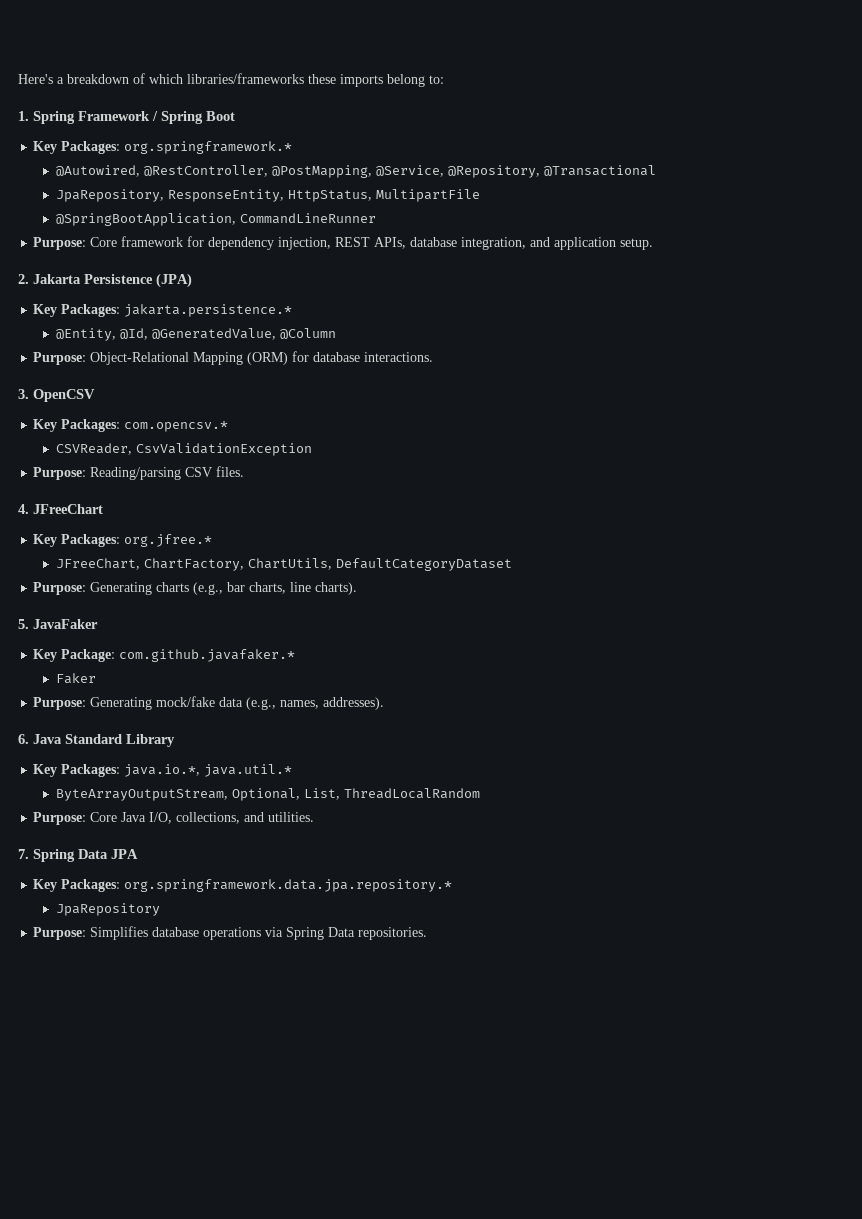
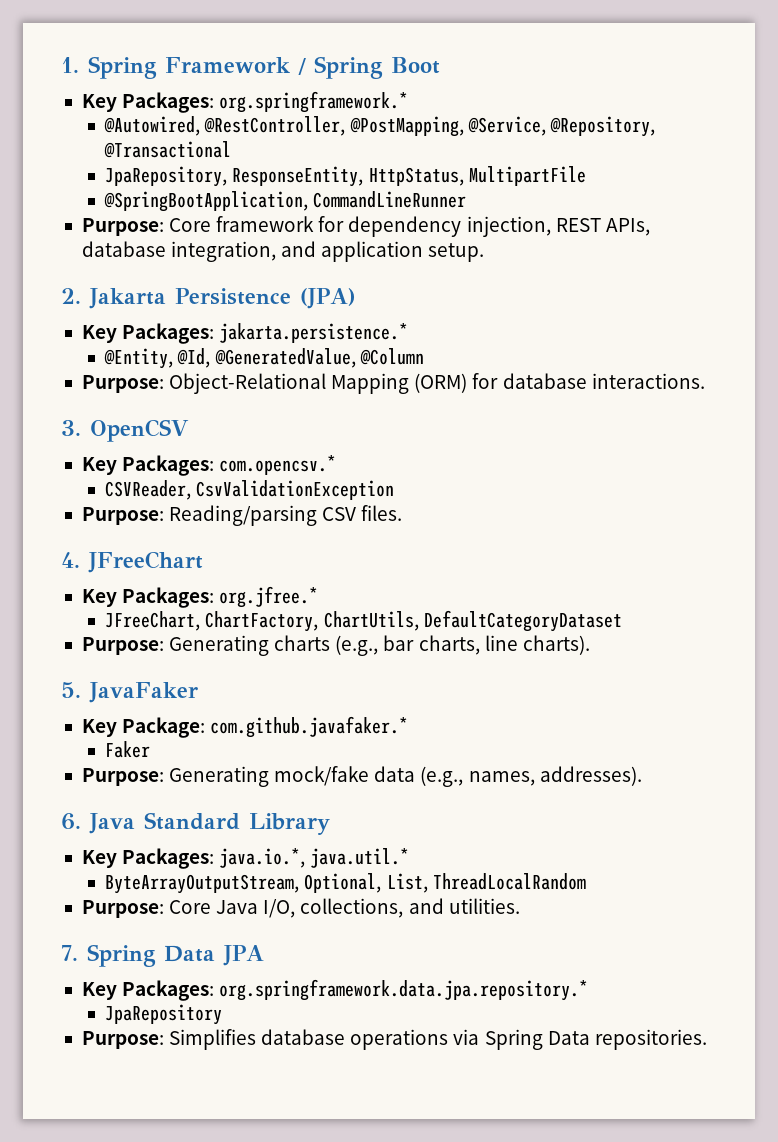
[18,73,444,87] Here's a breakdown of which libraries/frameworks these imports belong to: // -> (61, 65) none

